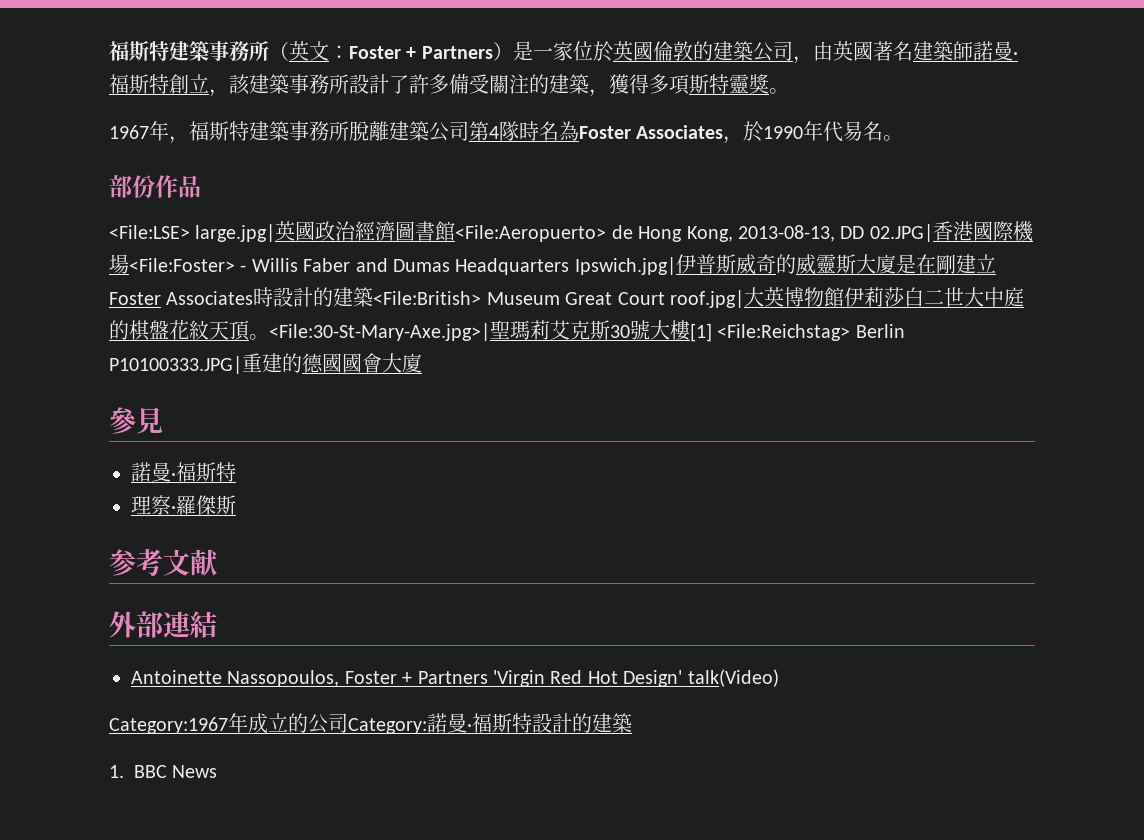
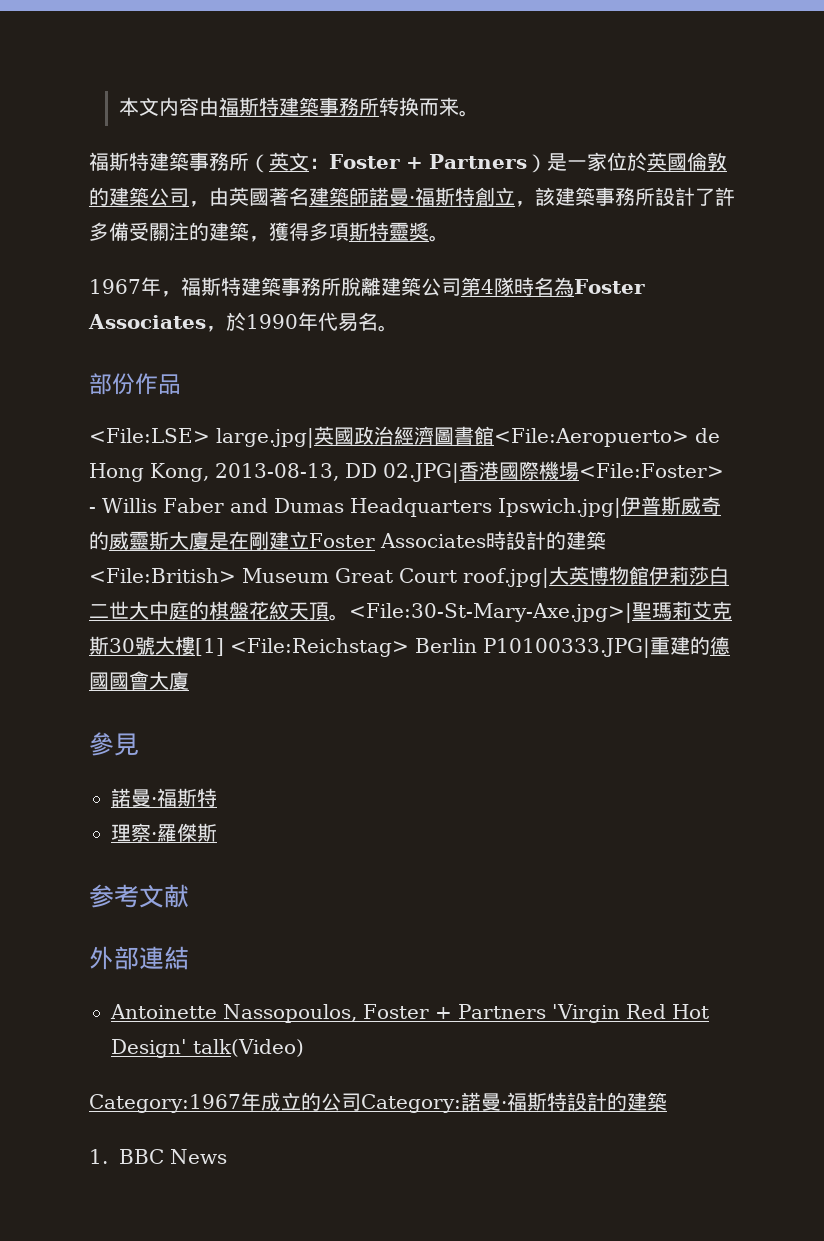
(109, 51) none -> [119,97,480,117] 本文内容由福斯特建築事務所转换而来。 //

